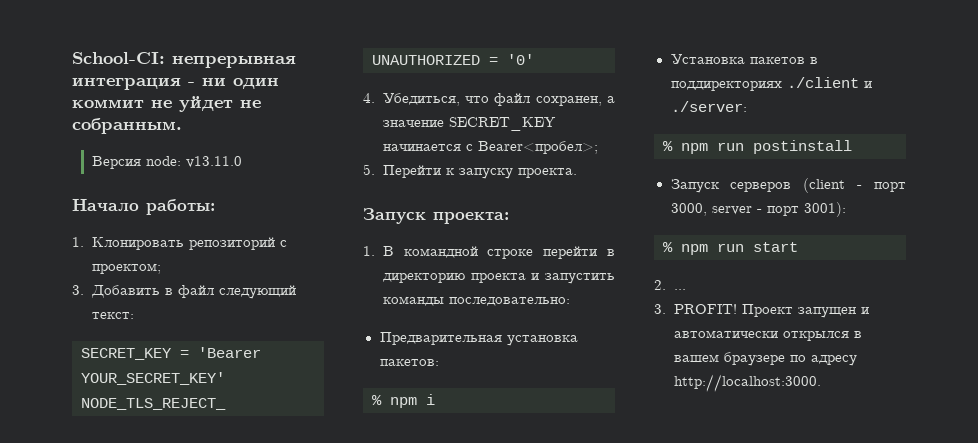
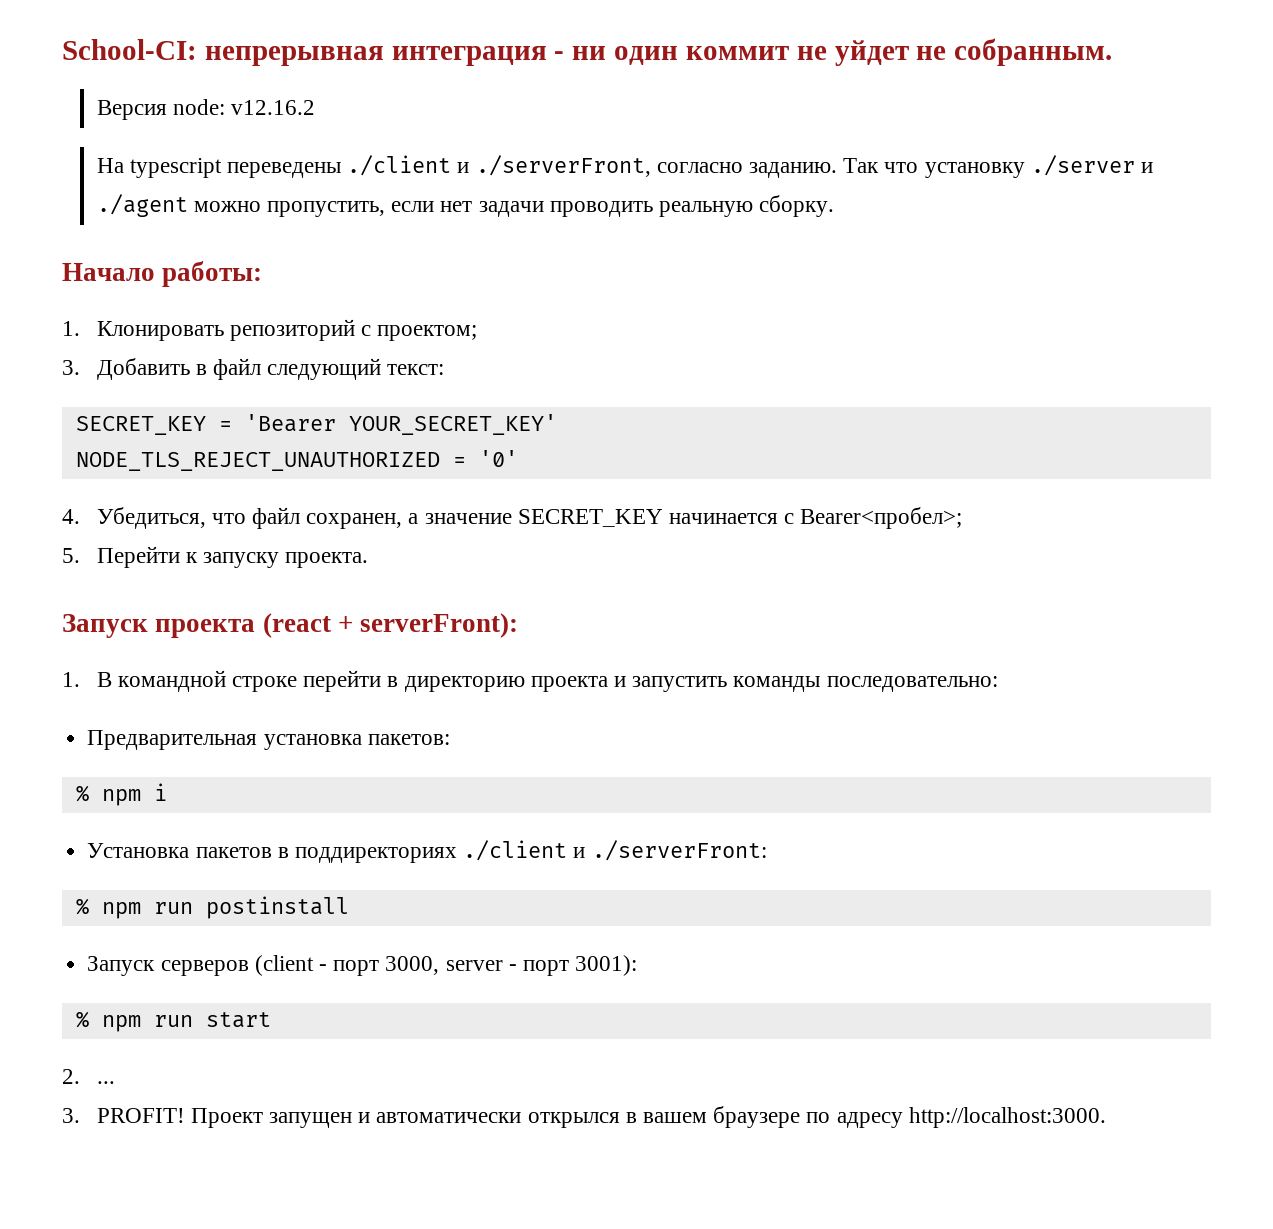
[185,156,242,168] v13.11.0 -> [230,100,315,115] [96,155,1154,178] [96,194,835,217] v12.16.2 // На typescript переведены ./client и ./serverFront, согласно заданию. Так что установку ./server и ./agent можно пропустить, если нет задачи проводить реальную сборку.
[433,212,509,224] проекта: -> [155,613,519,638] проекта (react + serverFront):
[670,101,747,112] ./server: -> [591,840,767,861] ./serverFront:

